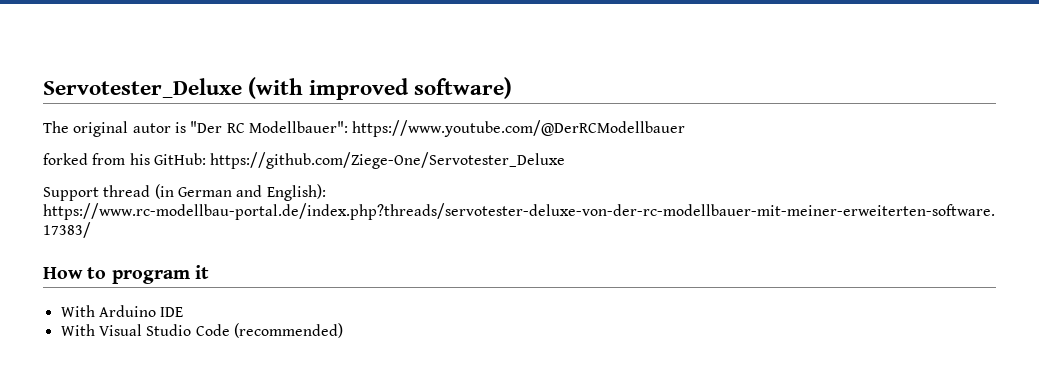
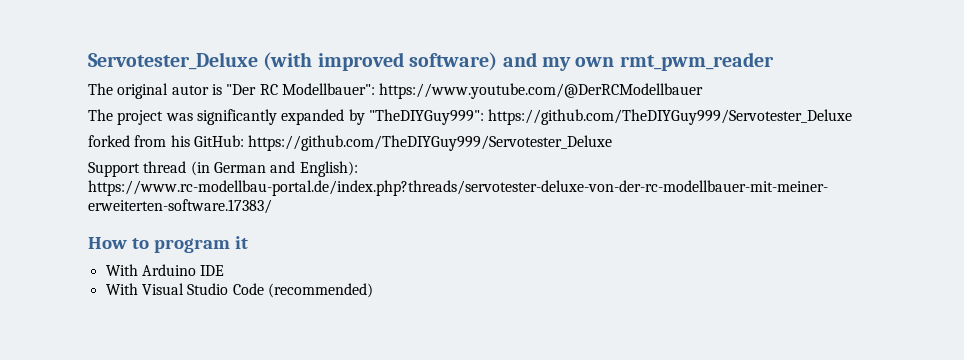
(513, 88) none -> [502,52,774,71] and my own rmt_pwm_reader
(686, 128) none -> [88,109,853,125] // The project was significantly expanded by "TheDIYGuy999": https://github.com/TheDIYGuy999/Servotester_Deluxe
[210,152,566,169] https://github.com/Ziege-One/Servotester_Deluxe -> [248,135,613,151] https://github.com/TheDIYGuy999/Servotester_Deluxe

